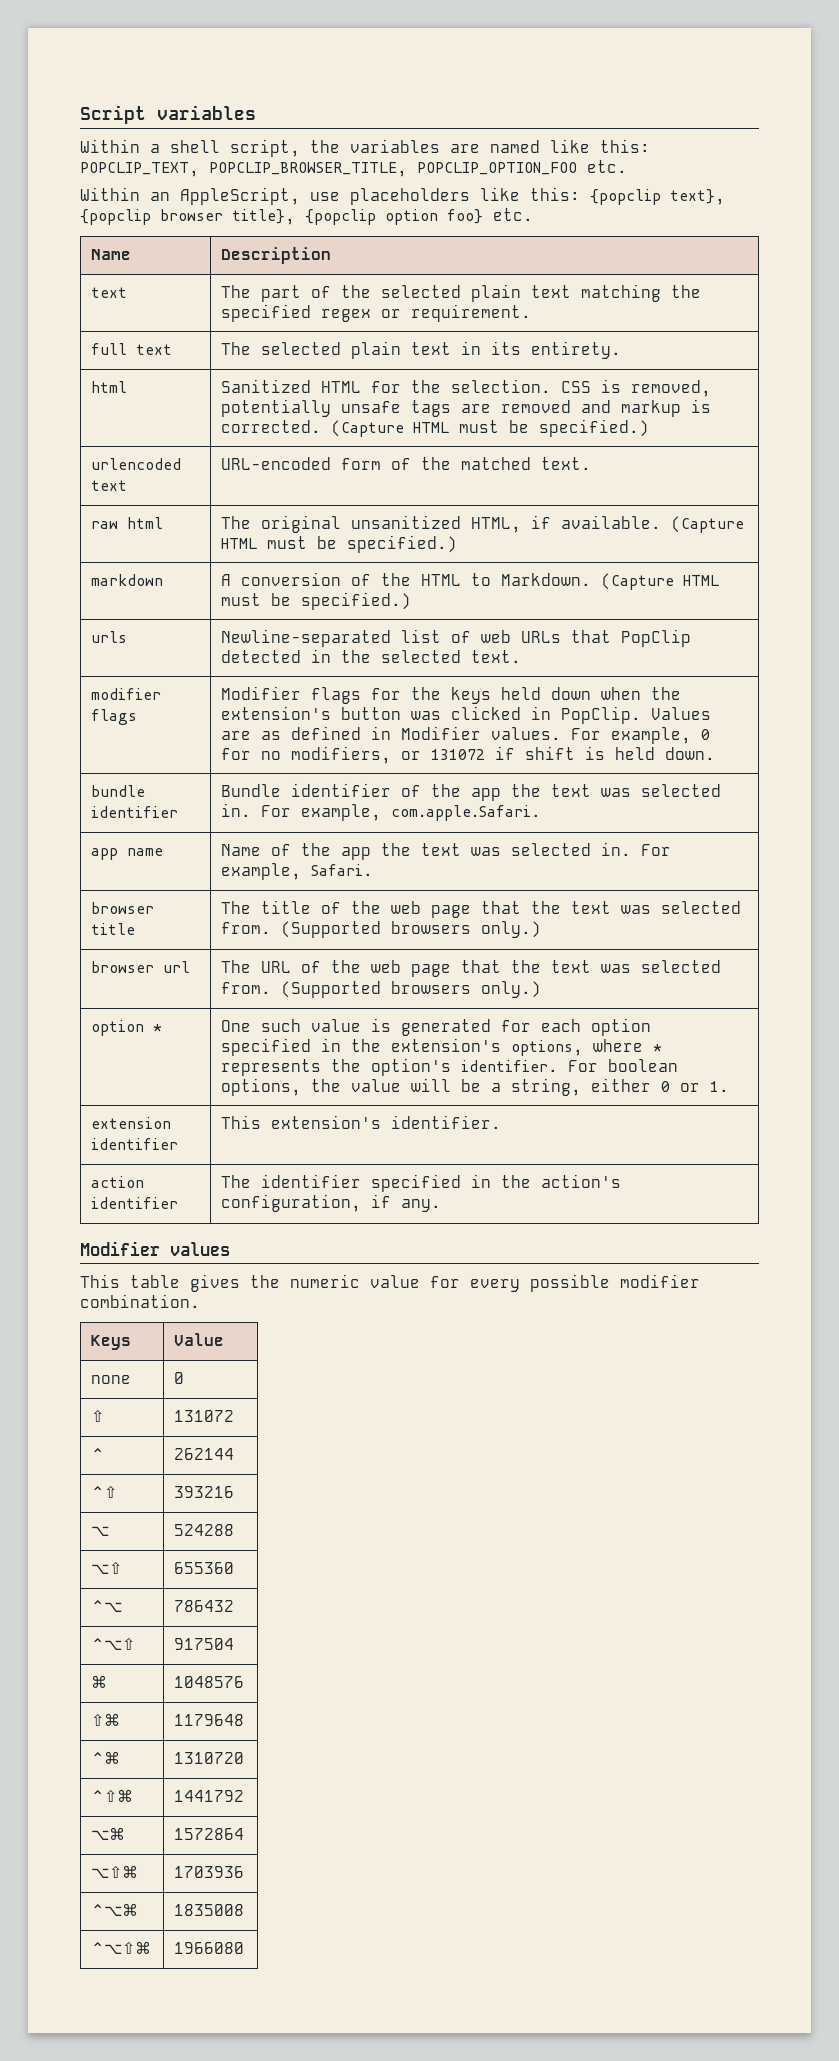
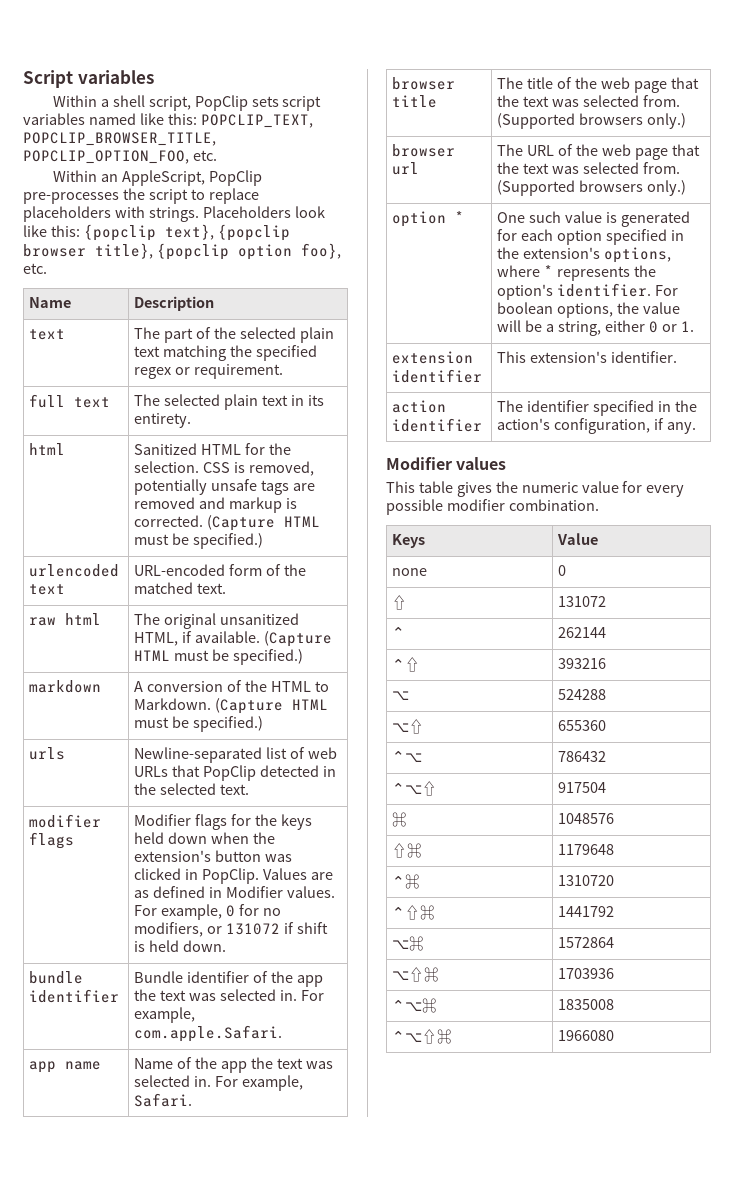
[310,139,480,153] the variables are -> [194,95,322,111] [23,113,85,125] PopClip sets script variables
[417,162,577,175] POPCLIP_OPTION_FOO -> [23,150,189,164] POPCLIP_OPTION_FOO,
[310,188,470,205] use placeholders -> [208,170,262,186] [23,188,259,204] [23,206,325,222] PopClip pre-processes the script to replace placeholders with strings. Placeholders look
[447,209,483,224] foo} -> [300,243,341,259] foo},

